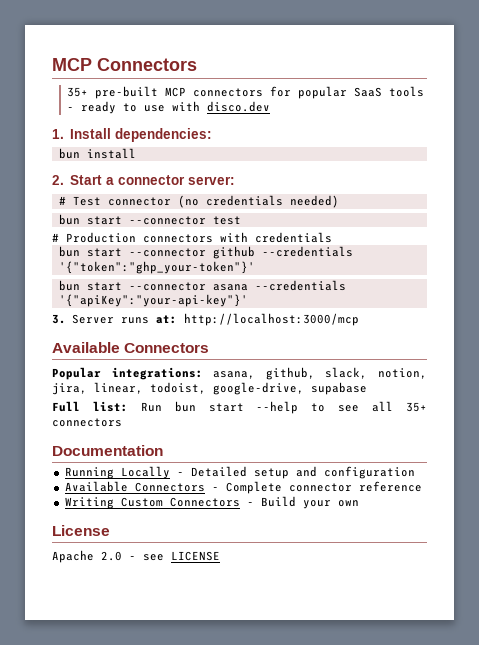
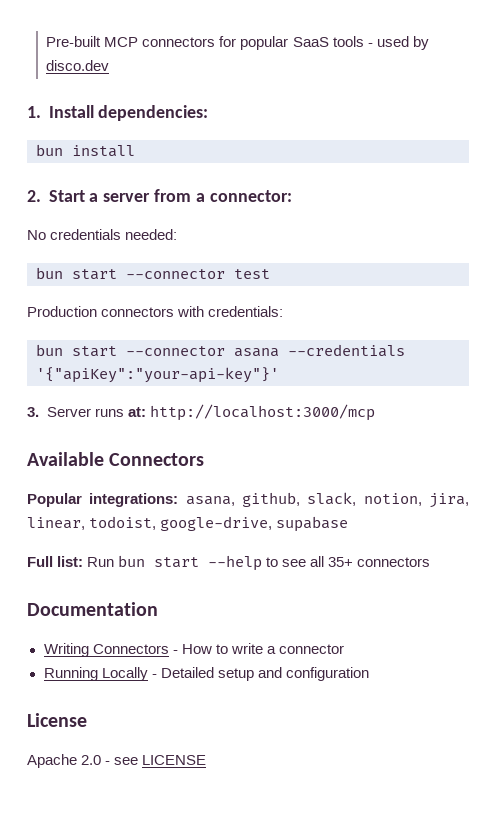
[52,58,197,71] [66,86,158,99] MCP Connectors // 35+ pre-built -> [46,36,102,47] Pre-built
[80,101,200,114] ready to use with -> [376,36,429,50] used by
[117,175,235,185] [58,195,339,208] connector server: // # Test connector (no credentials needed) -> [103,189,292,202] [27,229,178,240] server from a connector: // No credentials needed:
[52,233,59,242] # -> (270, 274) none
[255,232,332,243] [58,246,353,259] [58,261,255,274] credentials // bun start --connector github --credentials '{"token":"ghp_your-token"}' -> [208,306,284,317] credentials:
(163, 450) none -> [43,643,344,657] // Writing Connectors - How to write a connector
[64,481,422,494] [64,496,359,509] // Available Connectors - Complete connector reference // Writing Custom Connectors - Build your own -> (369, 674) none

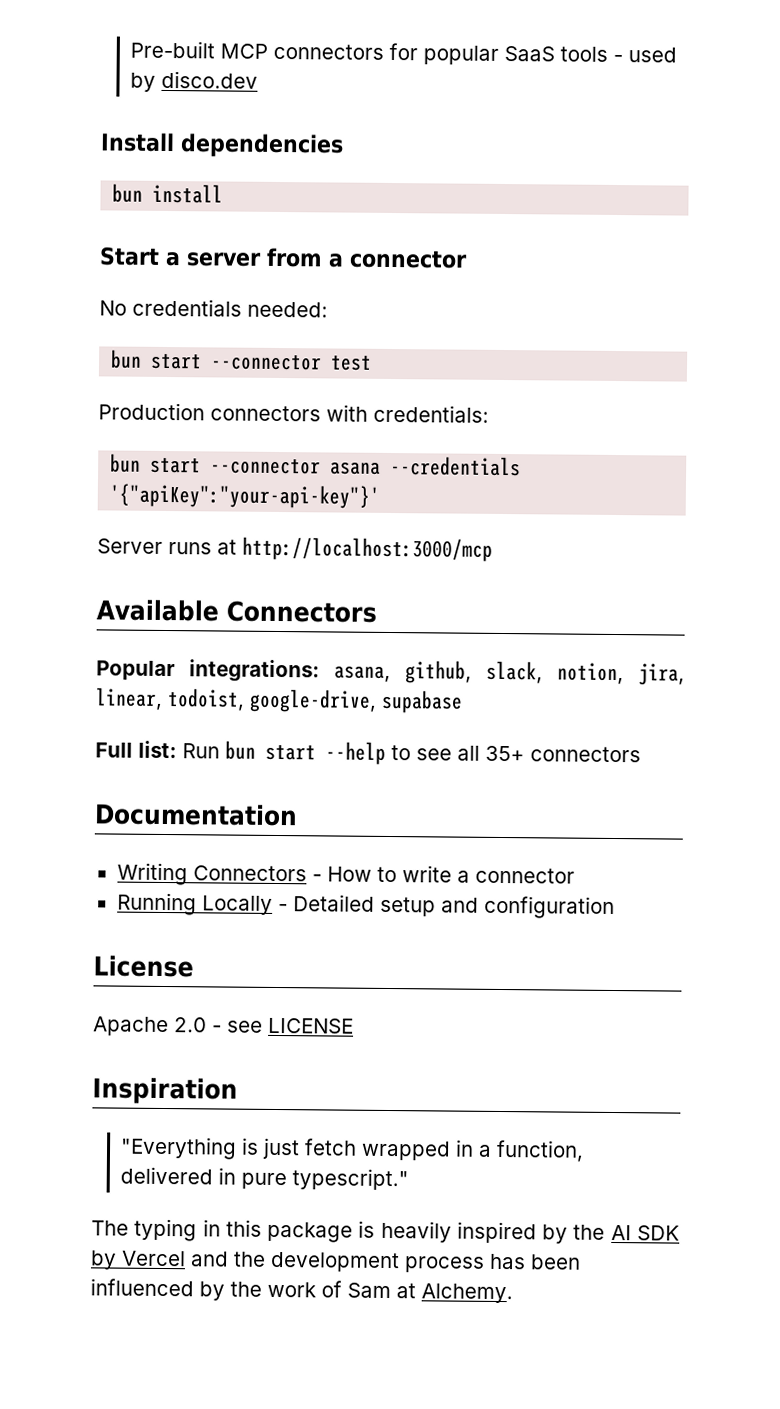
[27,105,209,121] 1. Install dependencies: -> [100,132,344,158] Install dependencies
[27,190,41,202] 2. -> (224, 193) none
[209,190,292,202] connector: -> [349,249,468,269] connector
[27,407,39,417] 3. -> (381, 496) none
[127,407,146,417] at: -> [217,539,237,555] at
(207, 760) none -> [92,1077,238,1105] [119,1136,584,1162] [119,1166,409,1191] [91,1218,680,1244] [90,1250,581,1273] [90,1278,513,1304] // Inspiration // "Everything is just fetch wrapped in a function, delivered in pure typescript." // The typing in this package is heavily inspired by the AI SDK by Vercel and the development process has been influenced by the work of Sam at Alchemy.

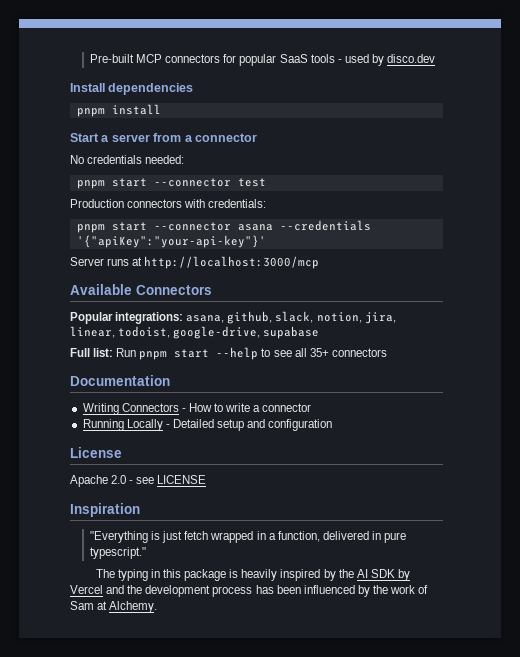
[112,183,144,203] bun -> [76,108,105,117] pnpm
[110,349,143,369] bun -> [76,180,105,189] pnpm
[110,453,142,473] bun -> [76,224,105,233] pnpm
[225,740,256,760] bun -> [139,351,168,360] pnpm

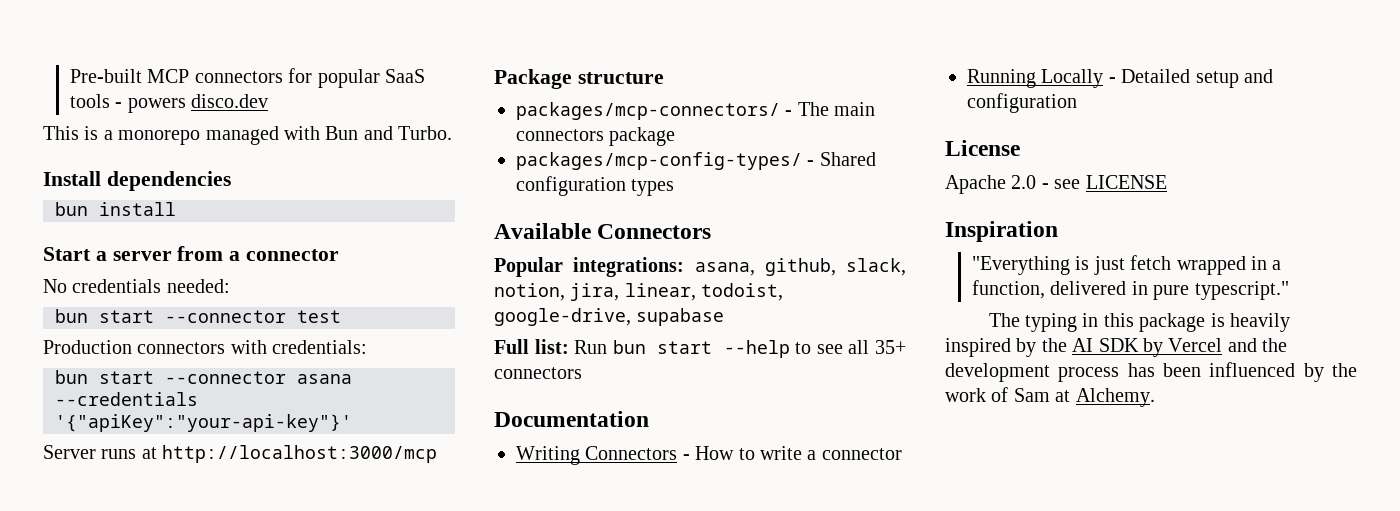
[344,54,384,66] used by -> [127,98,186,113] powers
(436, 58) none -> [43,126,453,145] // This is a monorepo managed with Bun and Turbo.
[76,108,105,117] pnpm -> [55,202,88,216] bun
[76,180,105,189] pnpm -> [55,309,88,323] bun
[76,224,105,233] pnpm -> [55,370,88,384] bun
(320, 262) none -> [494,69,664,89] [516,102,876,120] [516,127,676,146] [516,152,876,170] [516,176,675,196] // Package structure // packages/mcp-connectors/ - The main connectors package // packages/mcp-config-types/ - Shared configuration types
[139,351,168,360] pnpm -> [612,340,646,354] bun

